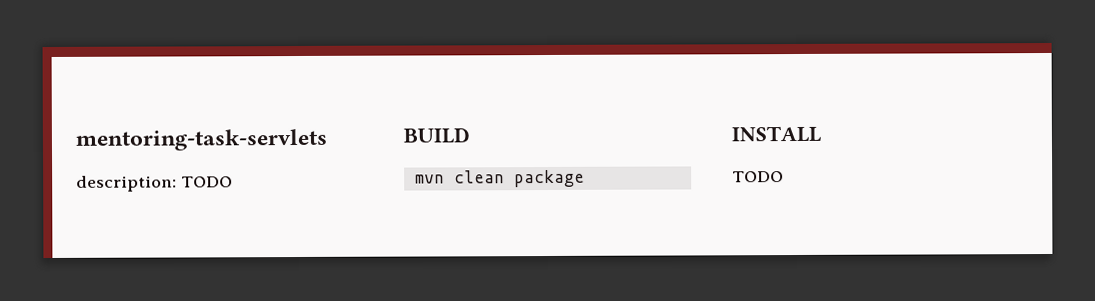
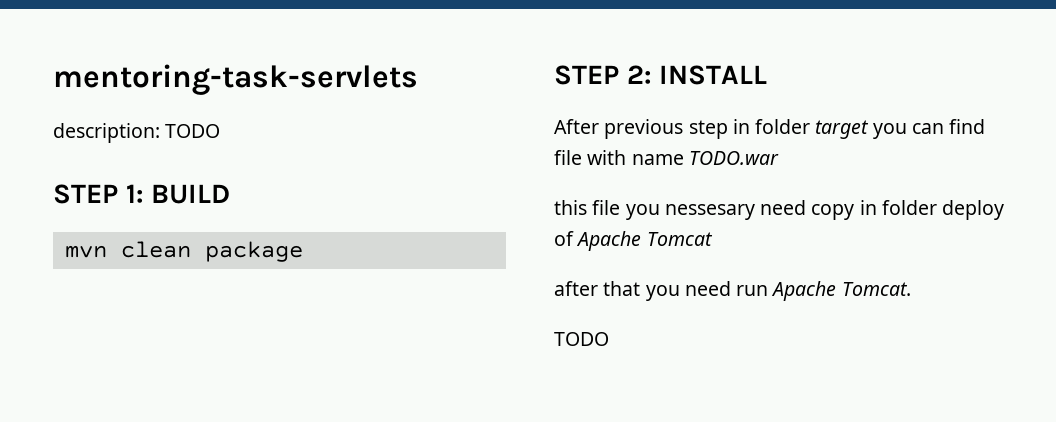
(233, 182) none -> [53,184,144,204] STEP 1:
(585, 178) none -> [554,65,652,85] STEP 2:
(821, 134) none -> [554,119,986,139] [554,150,779,165] [554,200,1005,220] [554,231,713,251] [554,281,911,301] // After previous step in folder target you can find file with name TODO.war // this file you nessesary need copy in folder deploy of Apache Tomcat // after that you need run Apache Tomcat.

